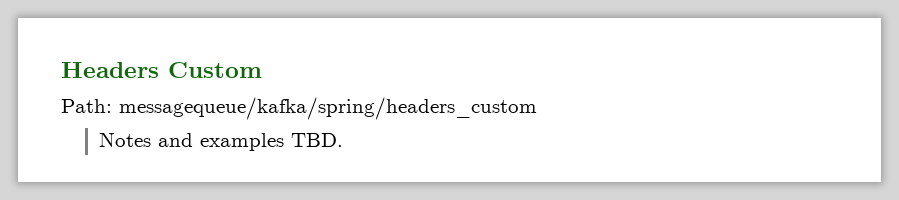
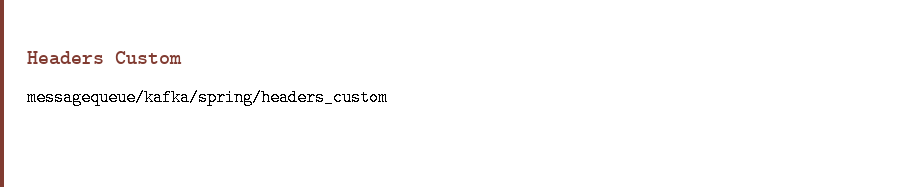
[61,99,112,113] Path: -> (182, 57) none
[98,132,343,151] // Notes and examples TBD. -> (388, 97) none

